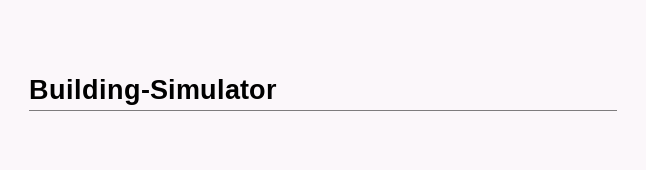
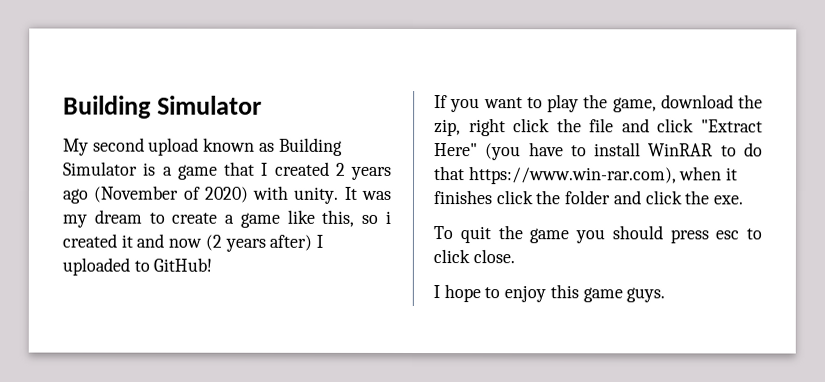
[29,79,277,105] Building-Simulator -> [63,95,262,119] [63,137,343,156] [63,161,392,180] [62,185,392,204] [62,209,391,228] [62,233,324,252] [62,257,213,276] [434,94,763,113] [434,118,763,137] [434,142,763,161] [434,166,739,185] [433,190,744,205] [433,225,762,244] [433,249,515,264] [433,284,666,303] Building Simulator // My second upload known as Building Simulator is a game that I created 2 years ago (November of 2020) with unity. It was my dream to create a game like this, so i created it and now (2 years after) I uploaded to GitHub! // If you want to play the game, download the zip, right click the file and click "Extract Here" (you have to install WinRAR to do that https://www.win-rar.com), when it finishes click the folder and click the exe. // To quit the game you should press esc to click close. // I hope to enjoy this game guys.

